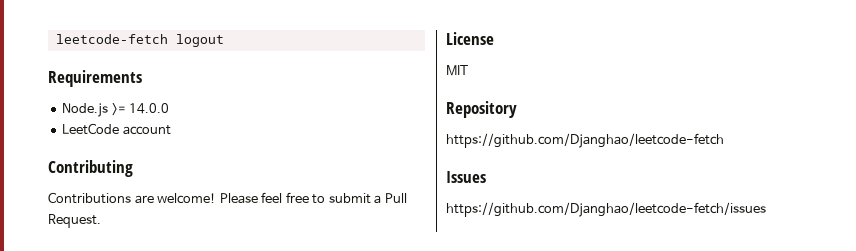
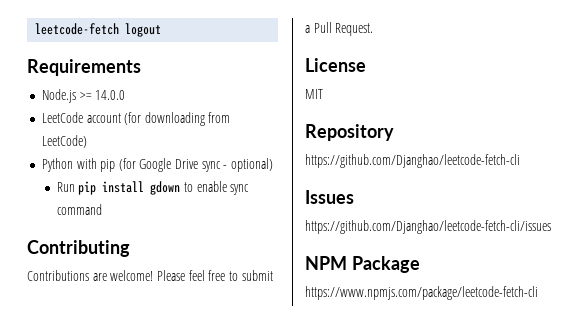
(171, 130) none -> [124,112,231,126] [41,135,87,148] [41,158,274,172] [56,181,250,195] [56,204,102,215] (for downloading from LeetCode) // Python with pip (for Google Drive sync - optional) // Run pip install gdown to enable sync command
[446,133,724,148] https://github.com/Djanghao/leetcode-fetch -> [305,154,520,168] https://github.com/Djanghao/leetcode-fetch-cli
[446,202,766,217] https://github.com/Djanghao/leetcode-fetch/issues -> [305,220,551,234] [305,256,420,273] [305,286,538,300] https://github.com/Djanghao/leetcode-fetch-cli/issues // NPM Package // https://www.npmjs.com/package/leetcode-fetch-cli

